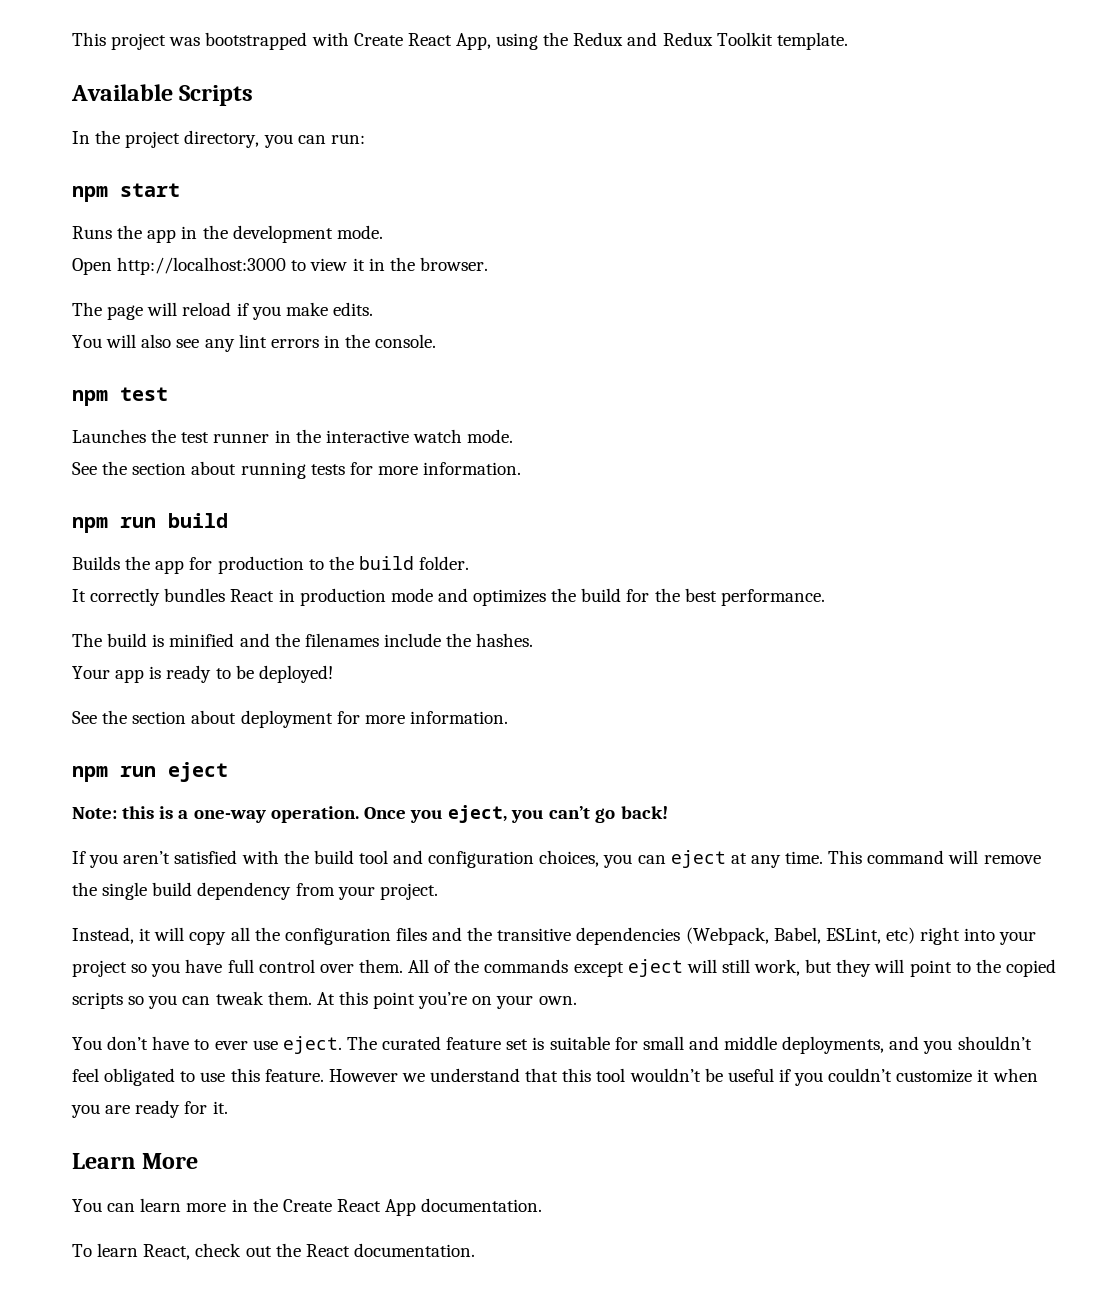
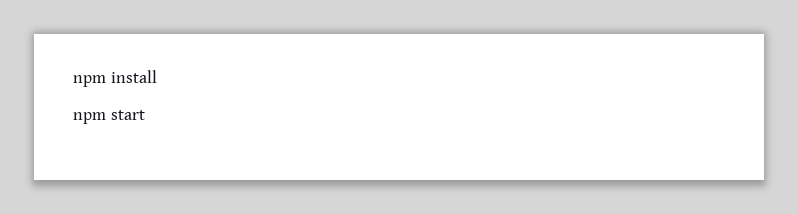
[72,32,848,50] [71,84,254,106] [72,130,365,148] [72,183,180,202] [72,225,383,243] [72,257,488,275] [72,302,373,320] [72,334,437,352] [72,387,168,406] [72,429,514,443] [72,461,522,479] [72,513,228,533] [72,556,470,574] [72,588,825,606] [72,633,534,647] [72,665,333,683] [72,710,508,728] [72,762,228,782] [72,805,668,823] [72,850,1041,868] [72,882,438,900] [72,927,1037,945] [72,959,1056,977] [72,991,577,1009] [72,1036,1032,1054] [72,1068,1038,1086] [71,1100,228,1118] [72,1153,199,1169] [72,1198,543,1216] [72,1243,475,1260] This project was bootstrapped with Create React App, using the Redux and Redux Toolkit template. // Available Scripts // In the project directory, you can run: // npm start // Runs the app in the development mode. // Open http://localhost:3000 to view it in the browser. // The page will reload if you make edits. // You will also see any lint errors in the console. // npm test // Launches the test runner in the interactive watch mode. // See the section about running tests for more information. // npm run build // Builds the app for production to the build folder. // It correctly bundles React in production mode and optimizes the build for the best performance. // The build is minified and the filenames include the hashes. // Your app is ready to be deployed! // See the section about deployment for more information. // npm run eject // Note: this is a one-way operation. Once you eject, you can’t go back! // If you aren’t satisfied with the build tool and configuration choices, you can eject at any time. This command will remove the single build dependency from your project. // Instead, it will copy all the configuration files and the transitive dependencies (Webpack, Babel, ESLint, etc) right into your project so you have full control over them. All of the commands except eject will still work, but they will point to the copied scripts so you can tweak them. At this point you’re on your own. // You don’t have to ever use eject. The curated feature set is suitable for small and middle deployments, and you shouldn’t feel obligated to use this feature. However we understand that this tool wouldn’t be useful if you couldn’t customize it when you are ready for it. // Learn More // You can learn more in the Create React App documentation. // To learn React, check out the React documentation. -> [73,70,157,87] [73,110,145,124] npm install // npm start

